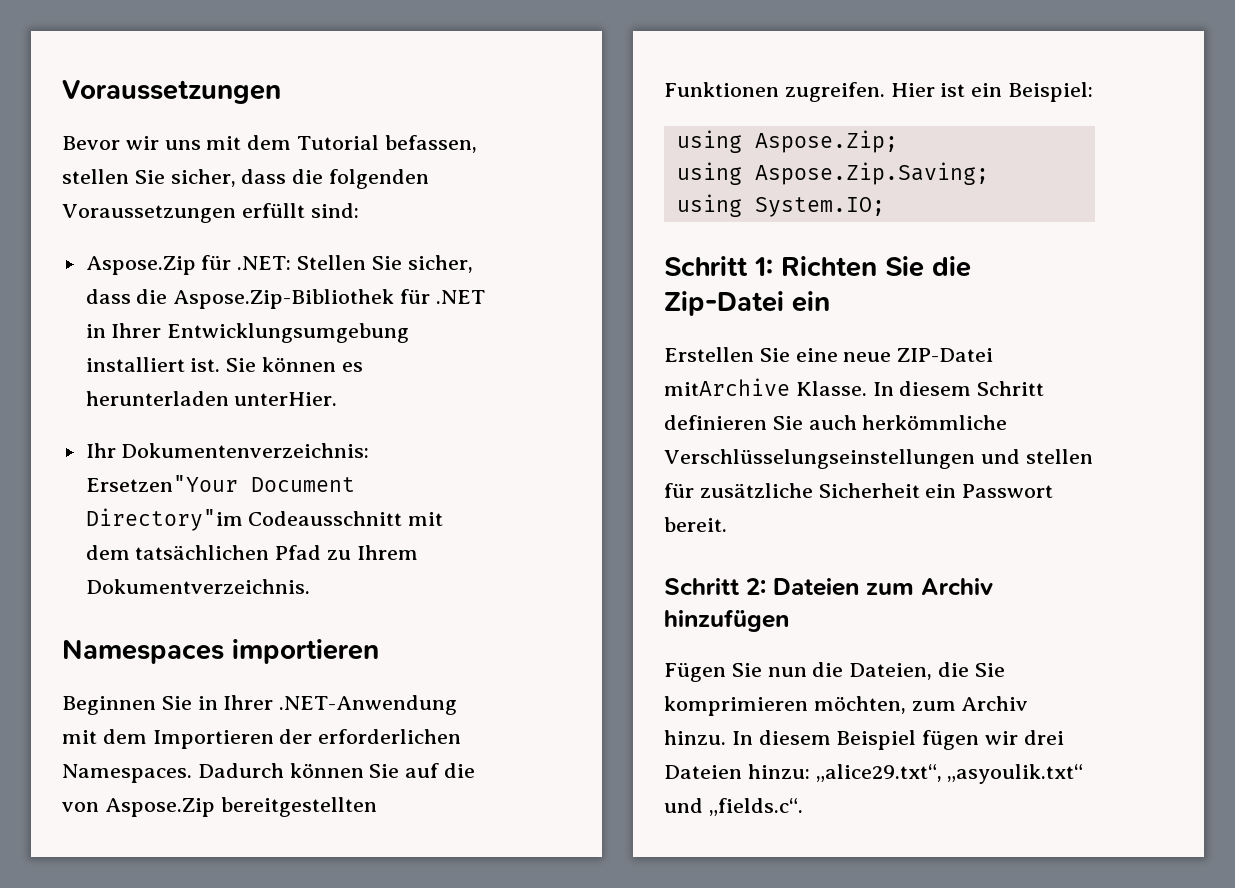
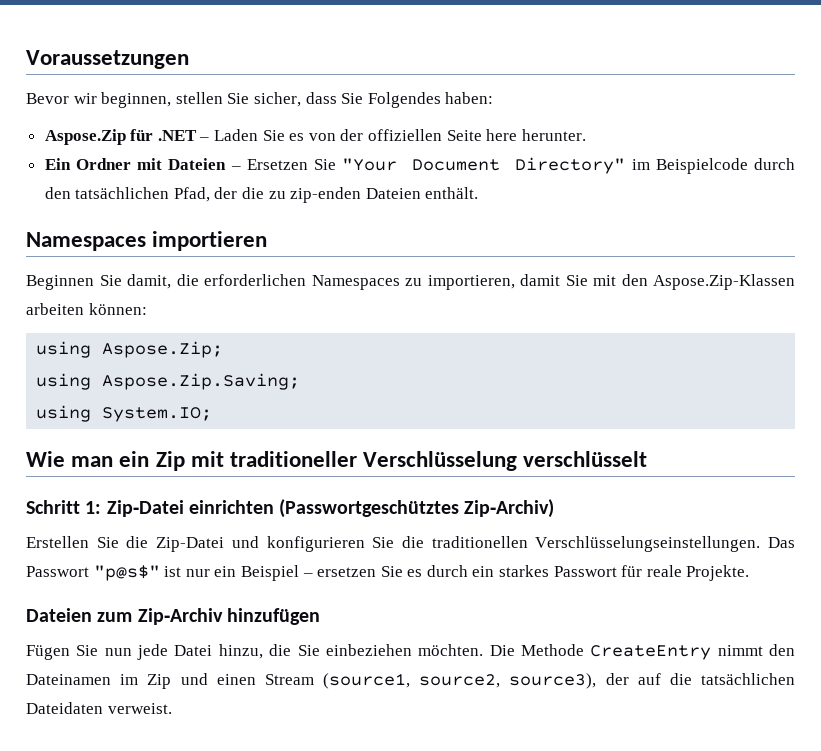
[164,135,477,153] [62,169,430,189] [62,203,359,223] [85,255,473,275] [85,289,485,309] [85,323,410,343] [85,357,363,372] [85,391,338,406] [85,443,370,458] [85,475,355,492] [85,508,444,531] [85,545,418,560] [85,579,310,594] [62,639,379,664] [62,695,458,715] [62,729,462,749] [62,763,476,783] [62,797,377,817] [664,82,1094,102] uns mit dem Tutorial befassen, stellen Sie sicher, dass die folgenden Voraussetzungen erfüllt sind: // Aspose.Zip für .NET: Stellen Sie sicher, dass die Aspose.Zip-Bibliothek für .NET in Ihrer Entwicklungsumgebung installiert ist. Sie können es herunterladen unterHier. // Ihr Dokumentenverzeichnis: Ersetzen"Your Document Directory"im Codeausschnitt mit dem tatsächlichen Pfad zu Ihrem Dokumentverzeichnis. // Namespaces importieren // Beginnen Sie in Ihrer .NET-Anwendung mit dem Importieren der erforderlichen Namespaces. Dadurch können Sie auf die von Aspose.Zip bereitgestellten Funktionen zugreifen. Hier ist ein Beispiel: -> [101,92,494,108] [44,129,586,145] [44,157,796,174] [44,187,479,203] [26,231,268,251] [26,274,795,290] [26,303,147,315] beginnen, stellen Sie sicher, dass Sie Folgendes haben: // Aspose.Zip für .NET – Laden Sie es von der offiziellen Seite here herunter. // Ein Ordner mit Dateien – Ersetzen Sie "Your Document Directory" im Beispielcode durch den tatsächlichen Pfad, der die zu zip‑enden Dateien enthält. // Namespaces importieren // Beginnen Sie damit, die erforderlichen Namespaces zu importieren, damit Sie mit den Aspose.Zip‑Klassen arbeiten können:
[664,256,971,277] [664,291,830,316] [664,347,994,362] [664,378,1045,396] [664,415,1008,430] [664,449,1093,469] [664,483,1054,498] [664,517,727,532] [664,578,766,595] Schritt 1: Richten Sie die Zip-Datei ein // Erstellen Sie eine neue ZIP-Datei mitArchive Klasse. In diesem Schritt definieren Sie auch herkömmliche Verschlüsselungseinstellungen und stellen für zusätzliche Sicherheit ein Passwort bereit. // Schritt 2: -> [26,451,648,471] [26,499,555,518] [26,536,795,552] [26,565,750,581] Wie man ein Zip mit traditioneller Verschlüsselung verschlüsselt // Schritt 1: Zip‑Datei einrichten (Passwortgeschütztes Zip‑Archiv) // Erstellen Sie die Zip‑Datei und konfigurieren Sie die traditionellen Verschlüsselungseinstellungen. Das Passwort "p@s$" ist nur ein Beispiel – ersetzen Sie es durch ein starkes Passwort für reale Projekte. //
[921,578,993,595] Archiv -> [137,608,223,625] Zip‑Archiv
[812,662,1005,680] [664,696,1029,716] [664,730,1064,750] [664,764,1084,784] [664,798,803,816] die Dateien, die Sie komprimieren möchten, zum Archiv hinzu. In diesem Beispiel fügen wir drei Dateien hinzu: „alice29.txt“, „asyoulik.txt“ und „fields.c“. -> [137,644,795,660] [26,673,795,689] [26,702,172,714] jede Datei hinzu, die Sie einbeziehen möchten. Die Methode CreateEntry nimmt den Dateinamen im Zip und einen Stream (source1, source2, source3), der auf die tatsächlichen Dateidaten verweist.

